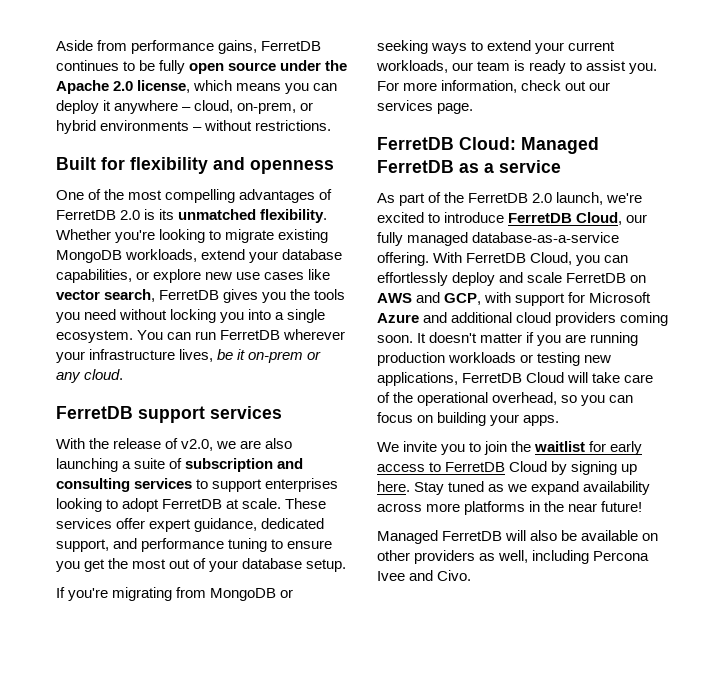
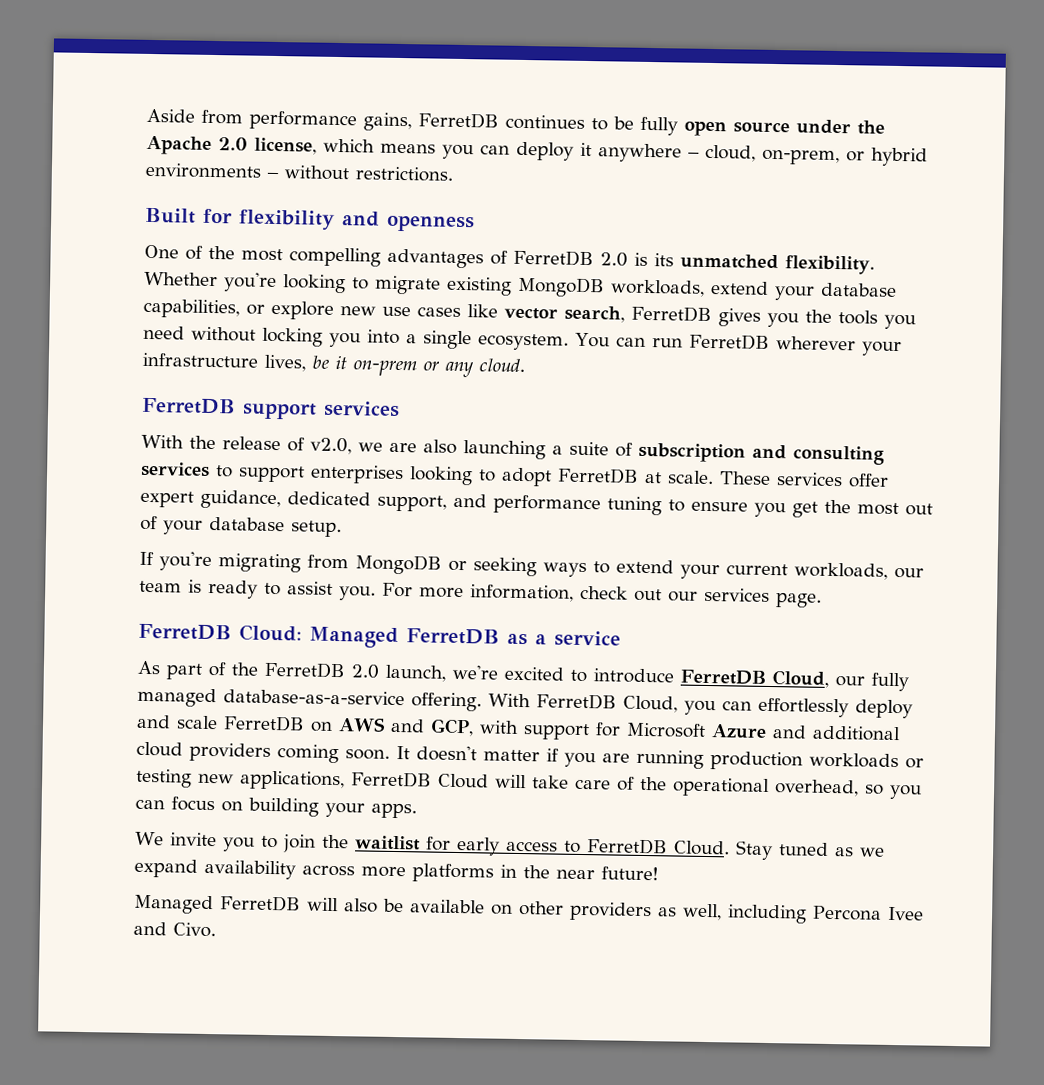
[509,461,638,475] [377,481,410,492] Cloud by signing up here. -> [673,840,730,856] Cloud.

